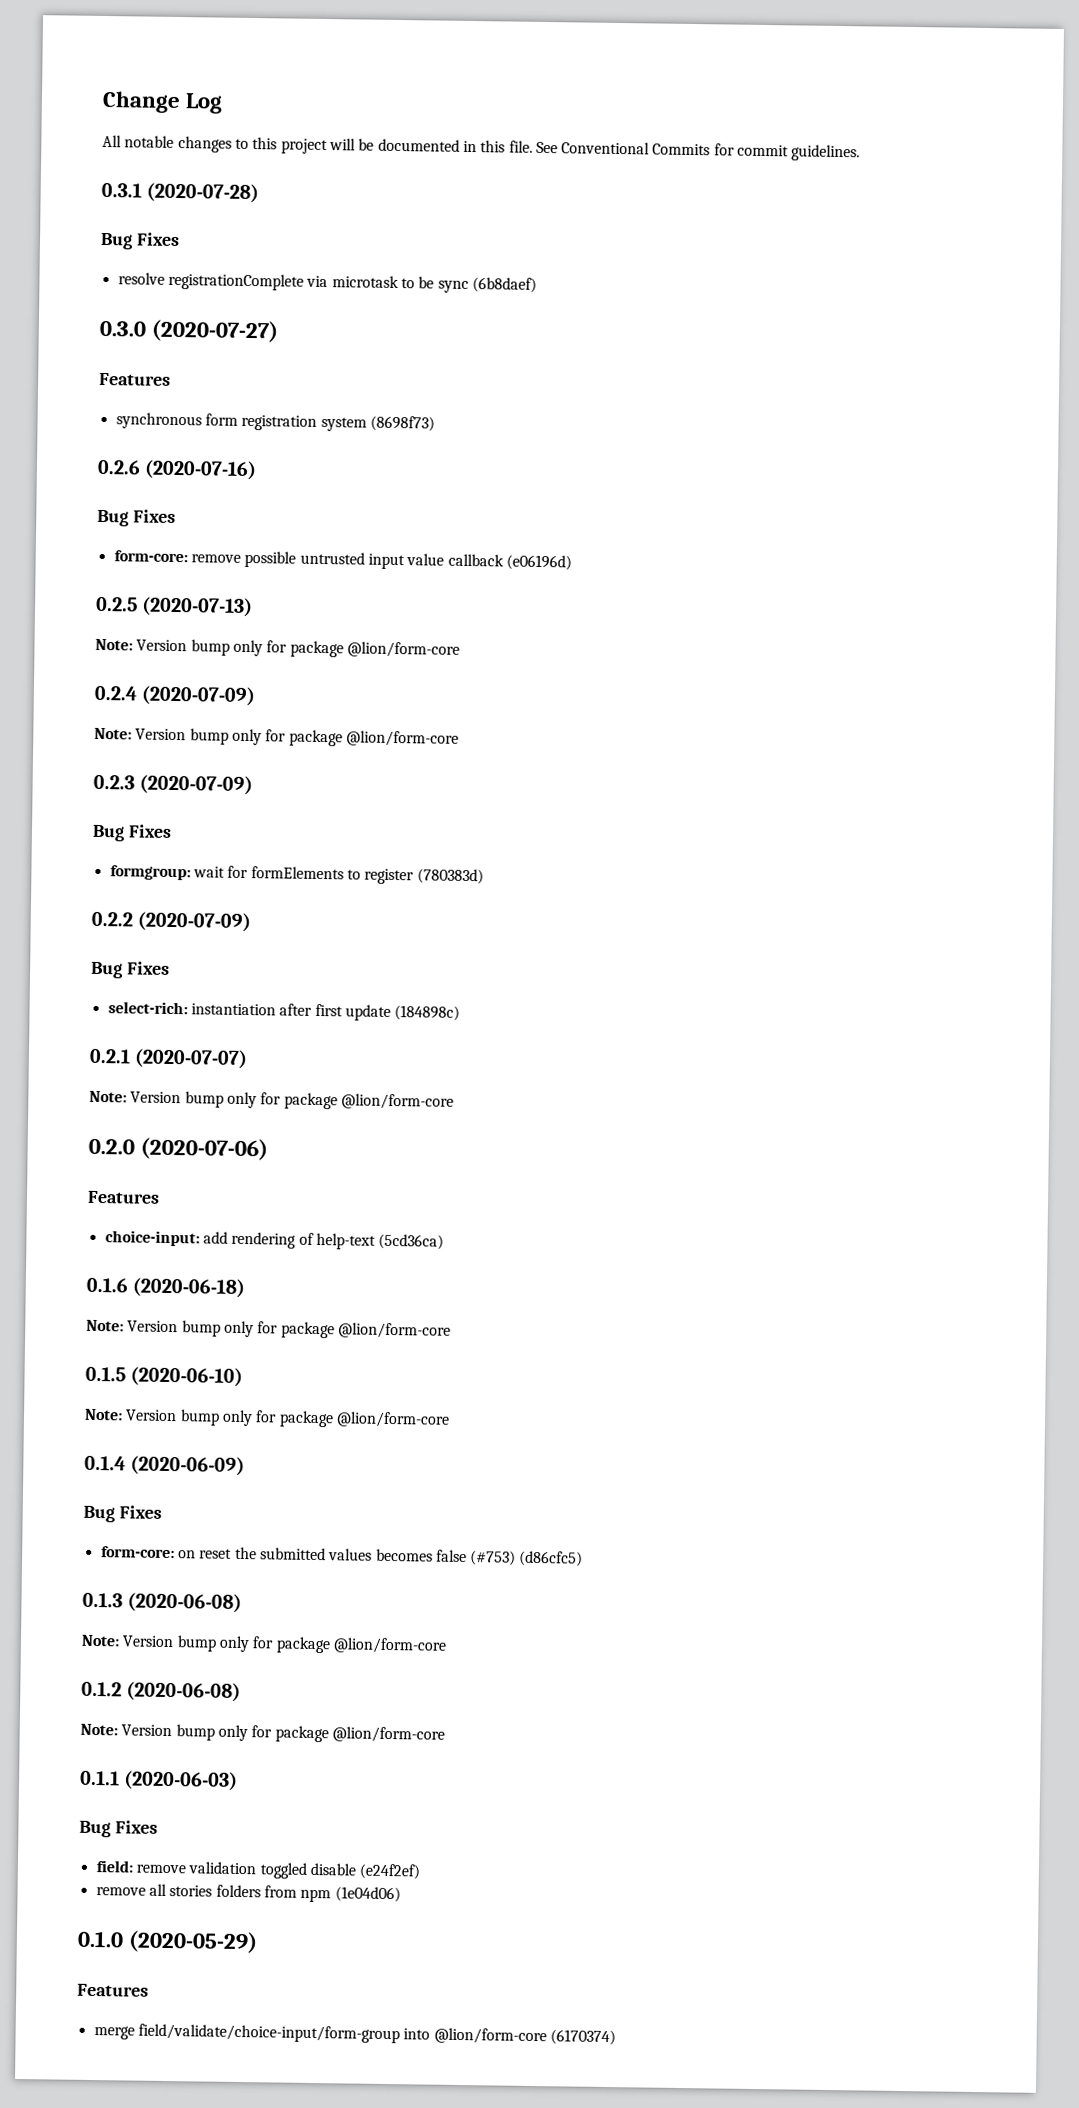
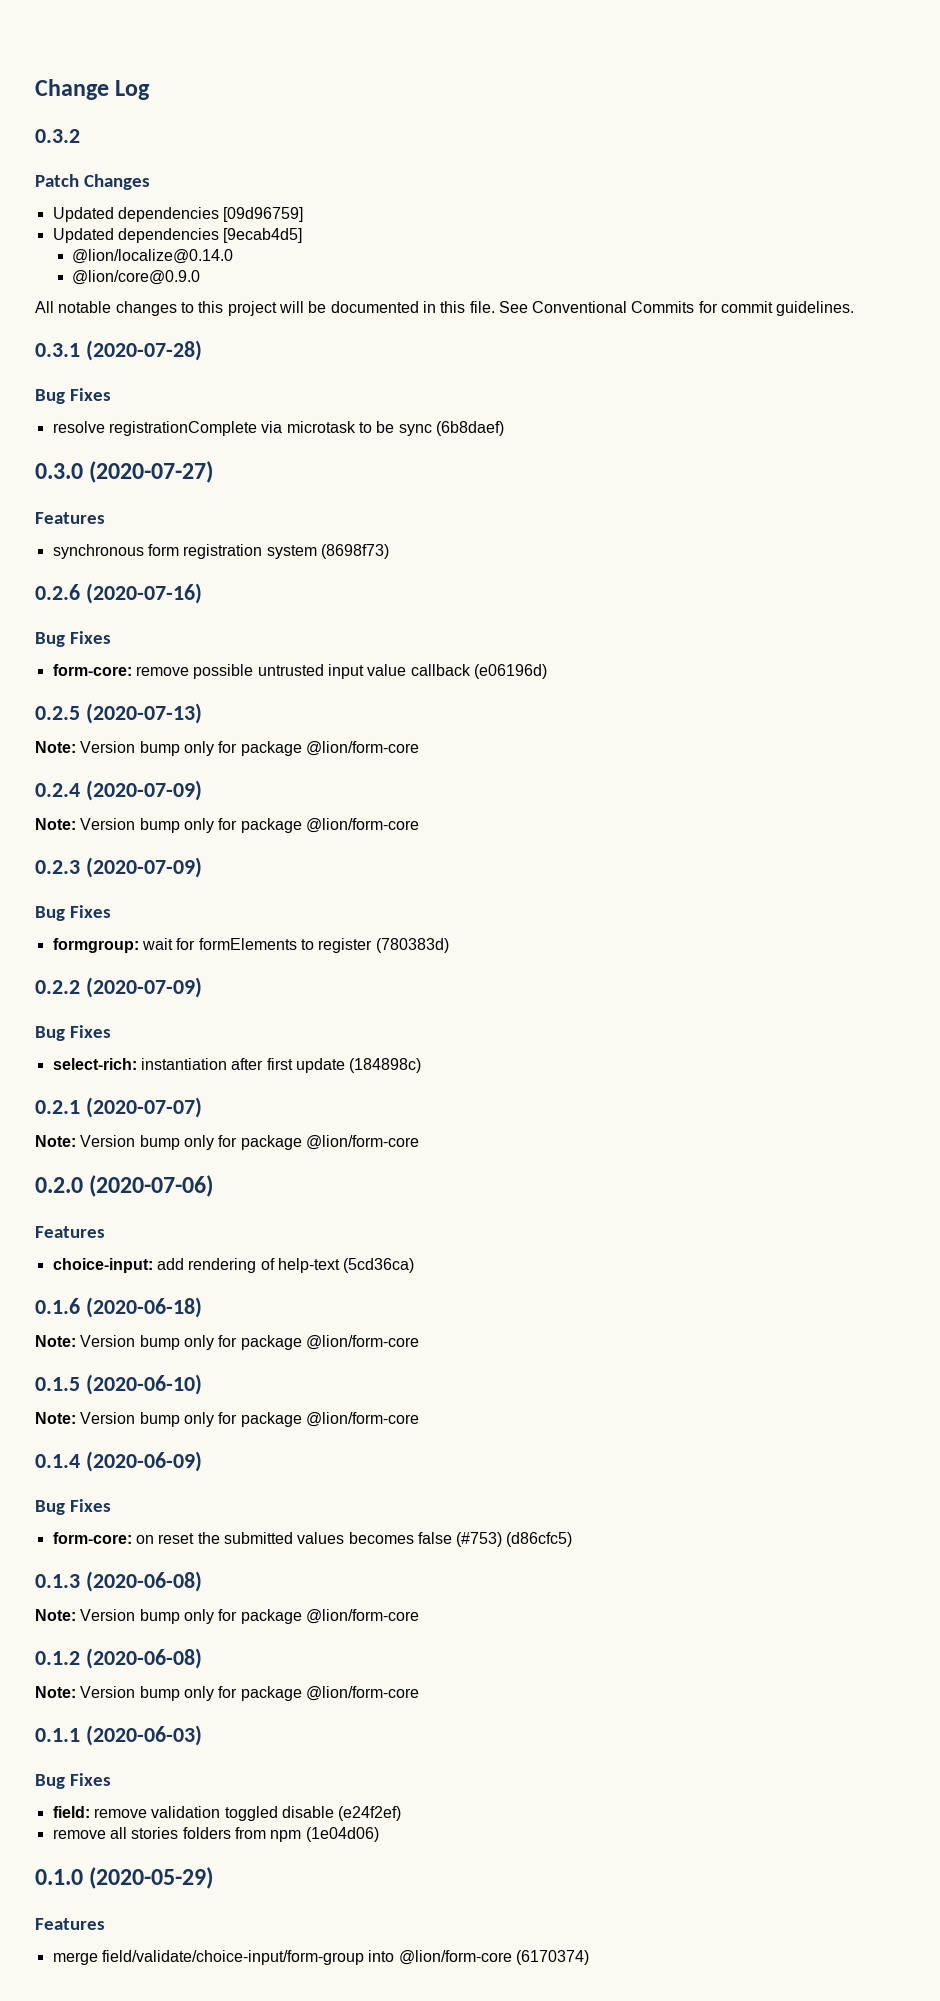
(224, 103) none -> [35,129,80,143] [35,174,151,190] [52,207,304,222] [52,228,303,243] [71,249,233,264] [71,270,200,285] // 0.3.2 // Patch Changes // Updated dependencies [09d96759] // Updated dependencies [9ecab4d5] // @lion/localize@0.14.0 // @lion/core@0.9.0

